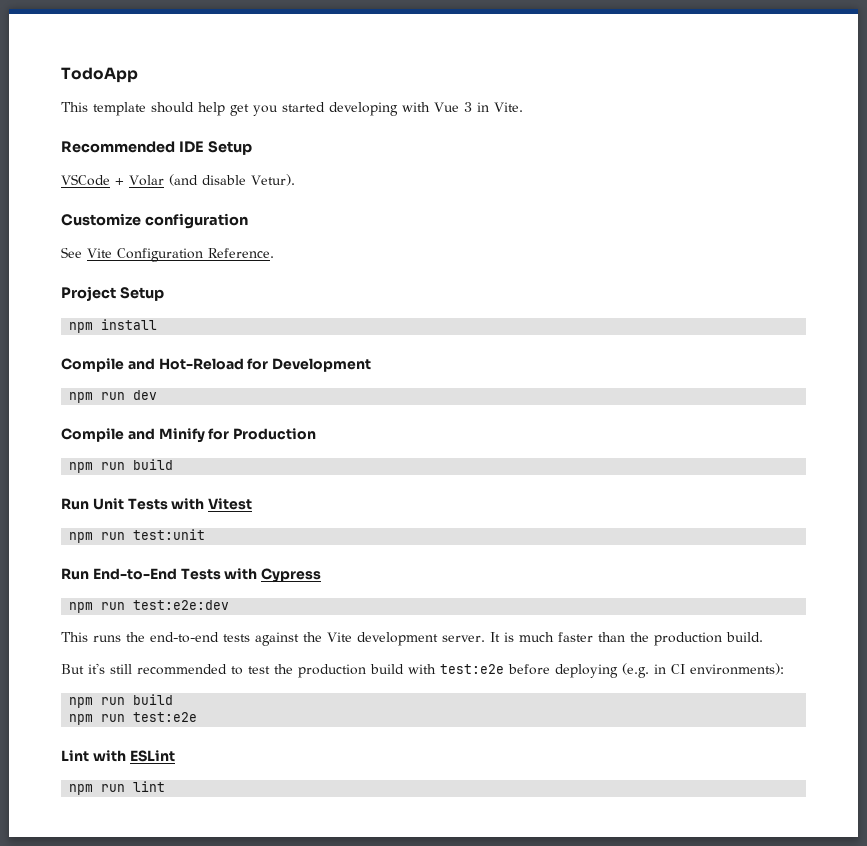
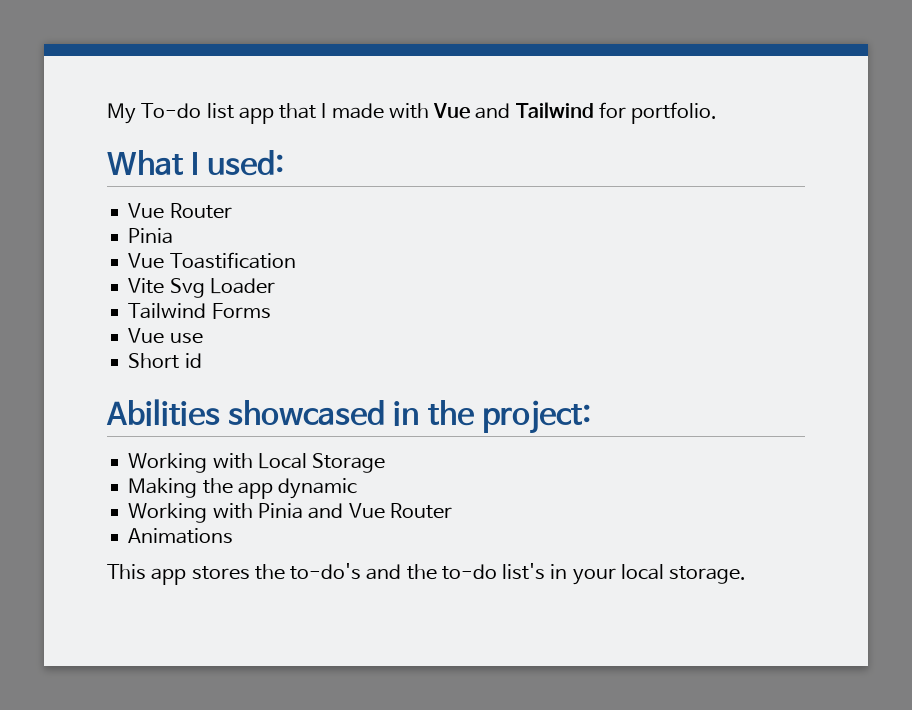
[61,67,138,83] [61,102,523,116] [61,141,252,155] [61,174,295,186] [61,213,248,229] [61,247,274,262] [61,286,164,301] [69,319,158,333] [61,358,372,372] [69,390,158,403] [61,428,317,443] [69,459,174,473] [61,498,253,510] [69,529,206,543] [61,568,322,583] [69,600,230,613] [61,632,763,646] [61,663,784,678] [69,694,174,708] [69,712,198,725] [61,750,175,762] [69,781,166,795] TodoApp // This template should help get you started developing with Vue 3 in Vite. // Recommended IDE Setup // VSCode + Volar (and disable Vetur). // Customize configuration // See Vite Configuration Reference. // Project Setup // npm install // Compile and Hot-Reload for Development // npm run dev // Compile and Minify for Production // npm run build // Run Unit Tests with Vitest // npm run test:unit // Run End-to-End Tests with Cypress // npm run test:e2e:dev // This runs the end-to-end tests against the Vite development server. It is much faster than the production build. // But it's still recommended to test the production build with test:e2e before deploying (e.g. in CI environments): // npm run build // npm run test:e2e // Lint with ESLint // npm run lint -> [107,102,718,124] [107,150,285,176] [128,203,232,219] [128,228,174,244] [128,252,296,269] [128,278,275,298] [128,303,271,319] [128,328,203,344] [128,353,202,369] [106,399,591,434] [128,453,386,473] [128,478,358,499] [128,503,452,523] [128,528,234,544] [107,563,747,585] My To-do list app that I made with Vue and Tailwind for portfolio. // What I used: // Vue Router // Pinia // Vue Toastification // Vite Svg Loader // Tailwind Forms // Vue use // Short id // Abilities showcased in the project: // Working with Local Storage // Making the app dynamic // Working with Pinia and Vue Router // Animations // This app stores the to-do's and the to-do list's in your local storage.

